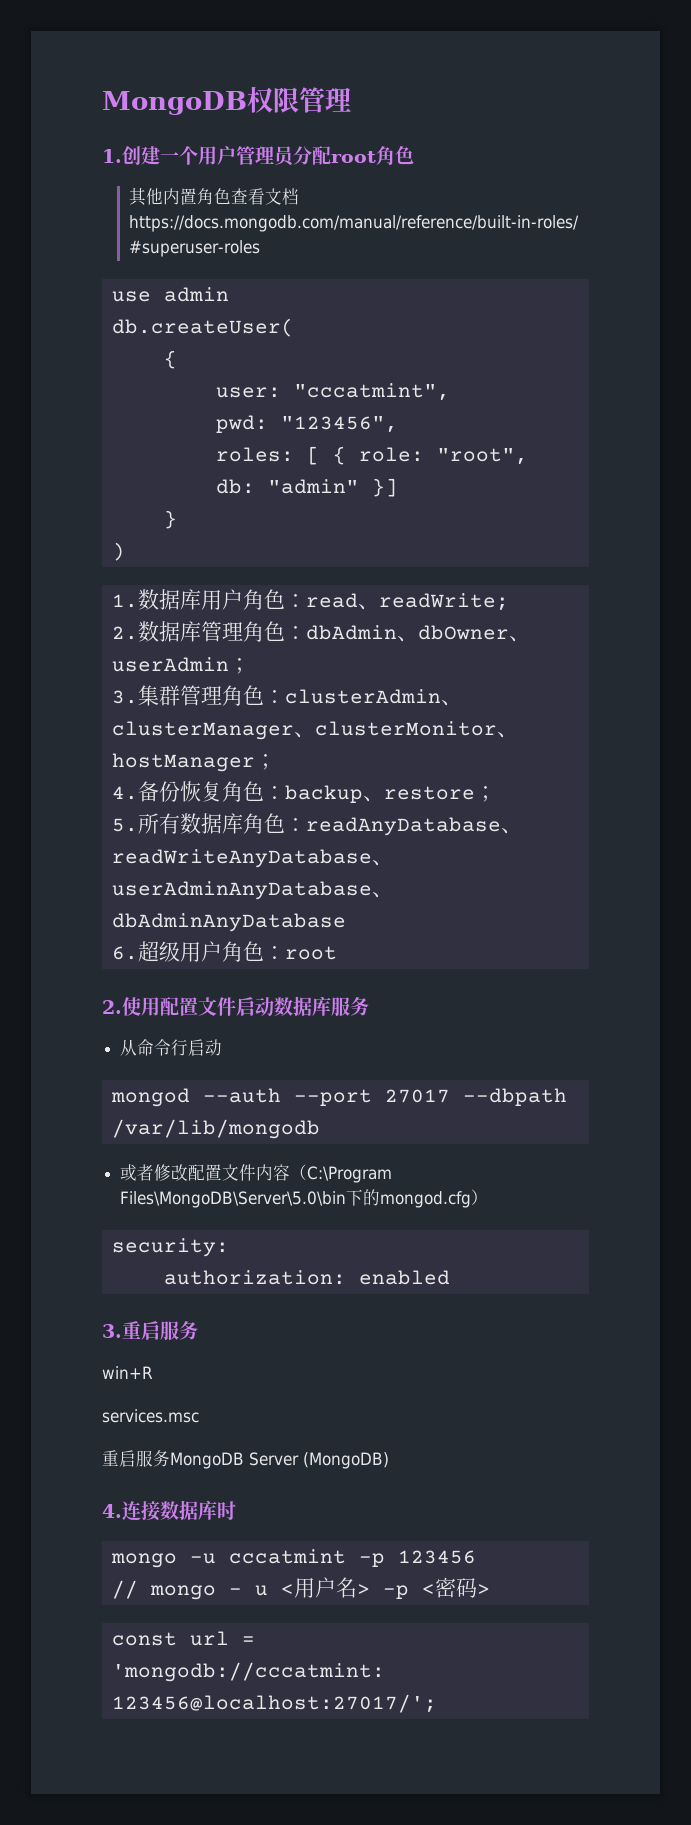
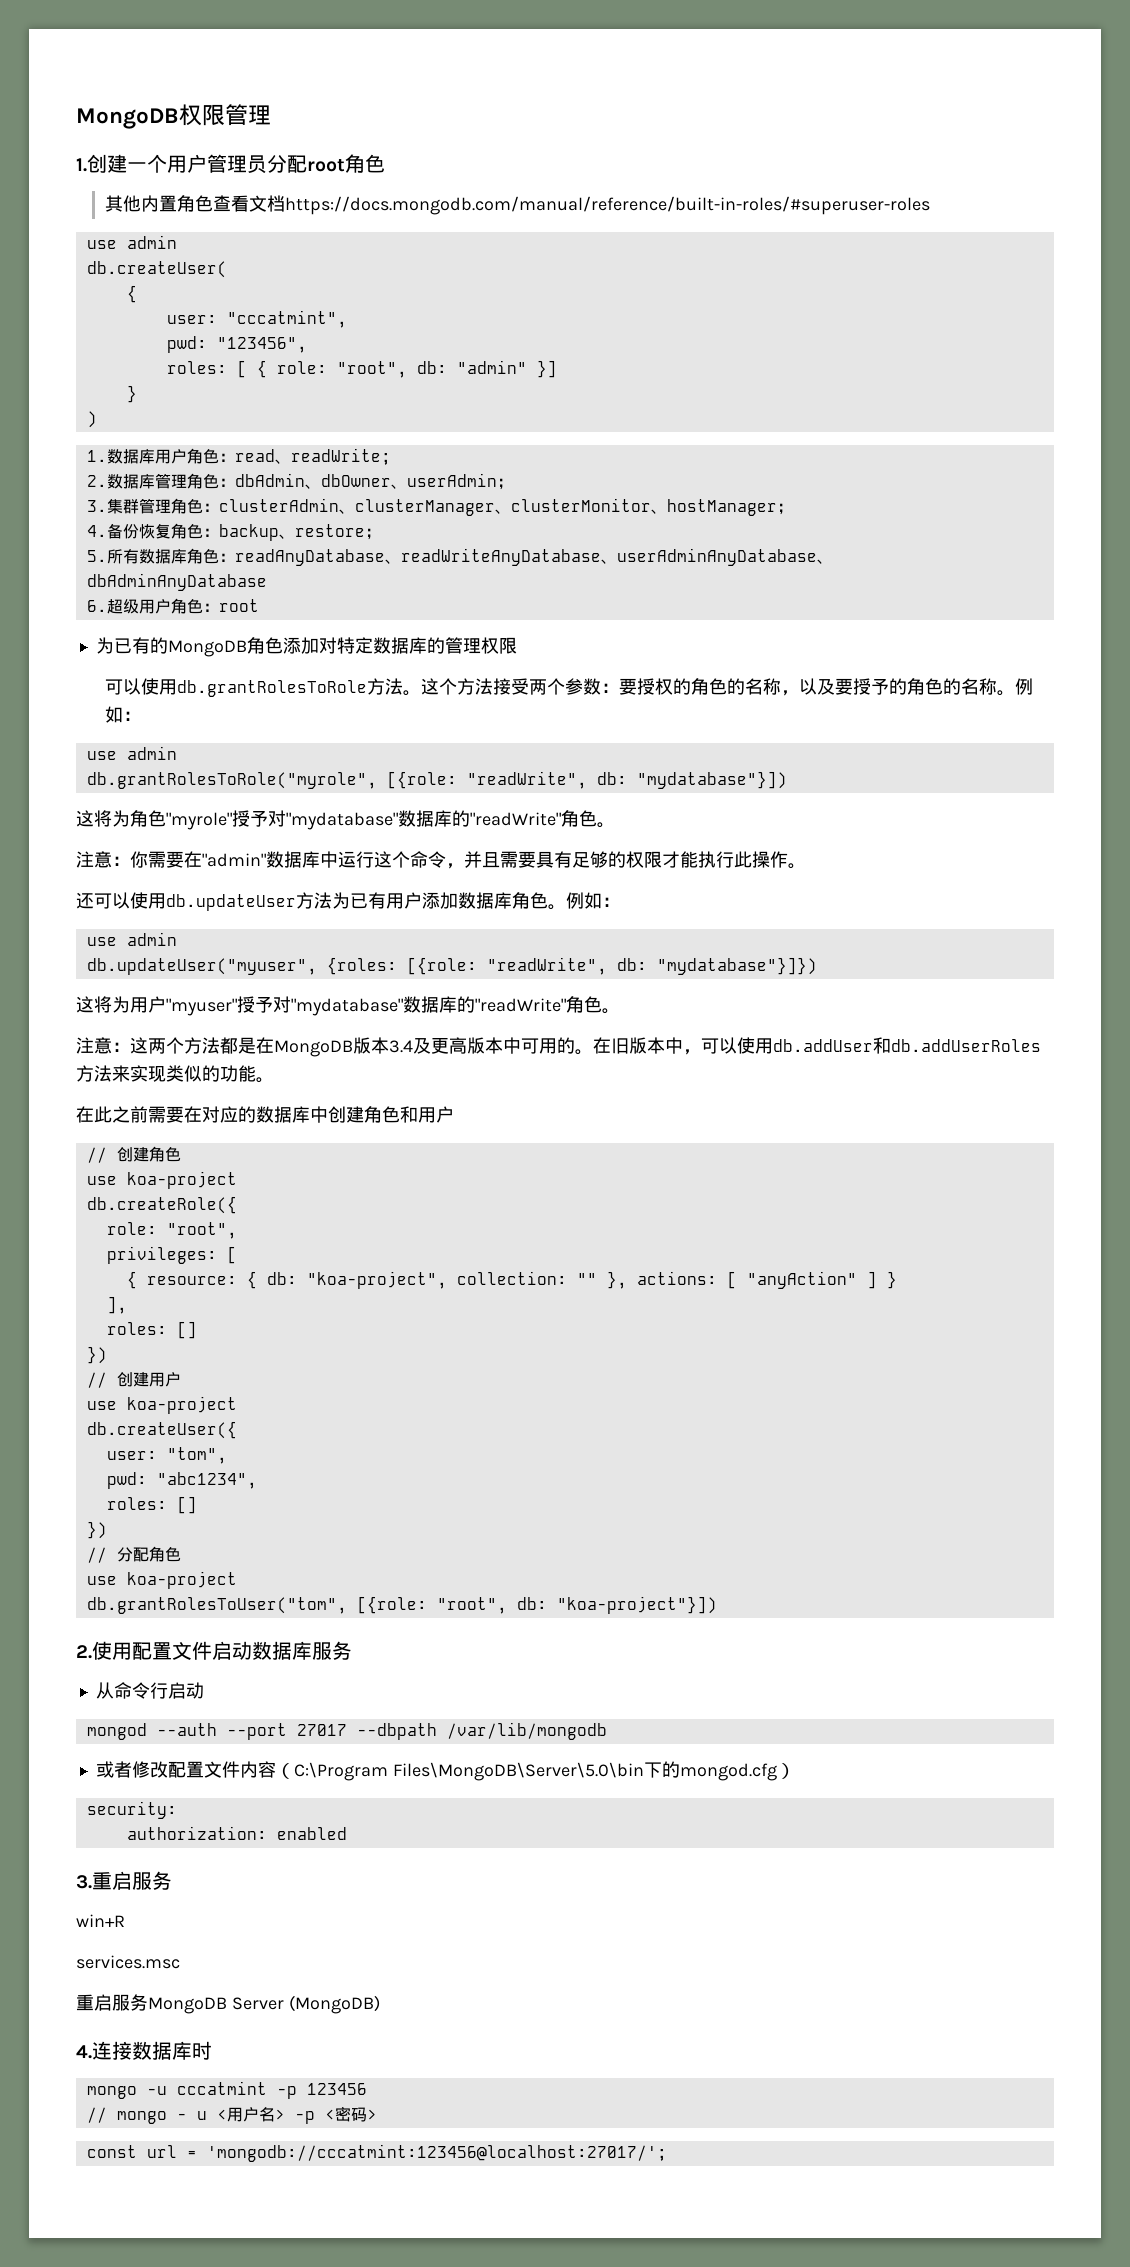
(337, 953) none -> [95,637,517,657] [104,678,1033,697] [104,706,141,723] [86,746,177,760] [86,771,787,789] [76,810,615,830] [76,851,806,869] [76,892,620,911] [86,932,177,946] [86,957,817,975] [76,996,620,1016] [76,1037,1041,1057] [76,1065,274,1083] [76,1106,454,1123] [86,1146,181,1163] [86,1171,237,1189] [86,1196,237,1214] [106,1222,237,1239] [106,1246,237,1264] [126,1271,897,1289] [106,1296,127,1314] [106,1321,197,1339] [86,1346,107,1364] [86,1372,181,1388] [86,1396,237,1414] [86,1421,237,1439] [106,1447,227,1464] [106,1472,257,1489] [106,1496,197,1514] [86,1521,107,1539] [86,1546,181,1563] [86,1571,237,1589] [86,1596,717,1614] // 为已有的MongoDB角色添加对特定数据库的管理权限 // 可以使用db.grantRolesToRole方法。这个方法接受两个参数：要授权的角色的名称，以及要授予的角色的名称。例如： // use admin // db.grantRolesToRole("myrole", [{role: "readWrite", db: "mydatabase"}]) // 这将为角色"myrole"授予对"mydatabase"数据库的"readWrite"角色。 // 注意：你需要在"admin"数据库中运行这个命令，并且需要具有足够的权限才能执行此操作。 // 还可以使用db.updateUser方法为已有用户添加数据库角色。例如： // use admin // db.updateUser("myuser", {roles: [{role: "readWrite", db: "mydatabase"}]}) // 这将为用户"myuser"授予对"mydatabase"数据库的"readWrite"角色。 // 注意：这两个方法都是在MongoDB版本3.4及更高版本中可用的。在旧版本中，可以使用db.addUser和db.addUserRoles方法来实现类似的功能。 // 在此之前需要在对应的数据库中创建角色和用户 // // 创建角色 // use koa-project // db.createRole({ // role: "root", // privileges: [ // { resource: { db: "koa-project", collection: "" }, actions: [ "anyAction" ] } // ], // roles: [] // }) // // 创建用户 // use koa-project // db.createUser({ // user: "tom", // pwd: "abc1234", // roles: [] // }) // // 分配角色 // use koa-project // db.grantRolesToUser("tom", [{role: "root", db: "koa-project"}])

